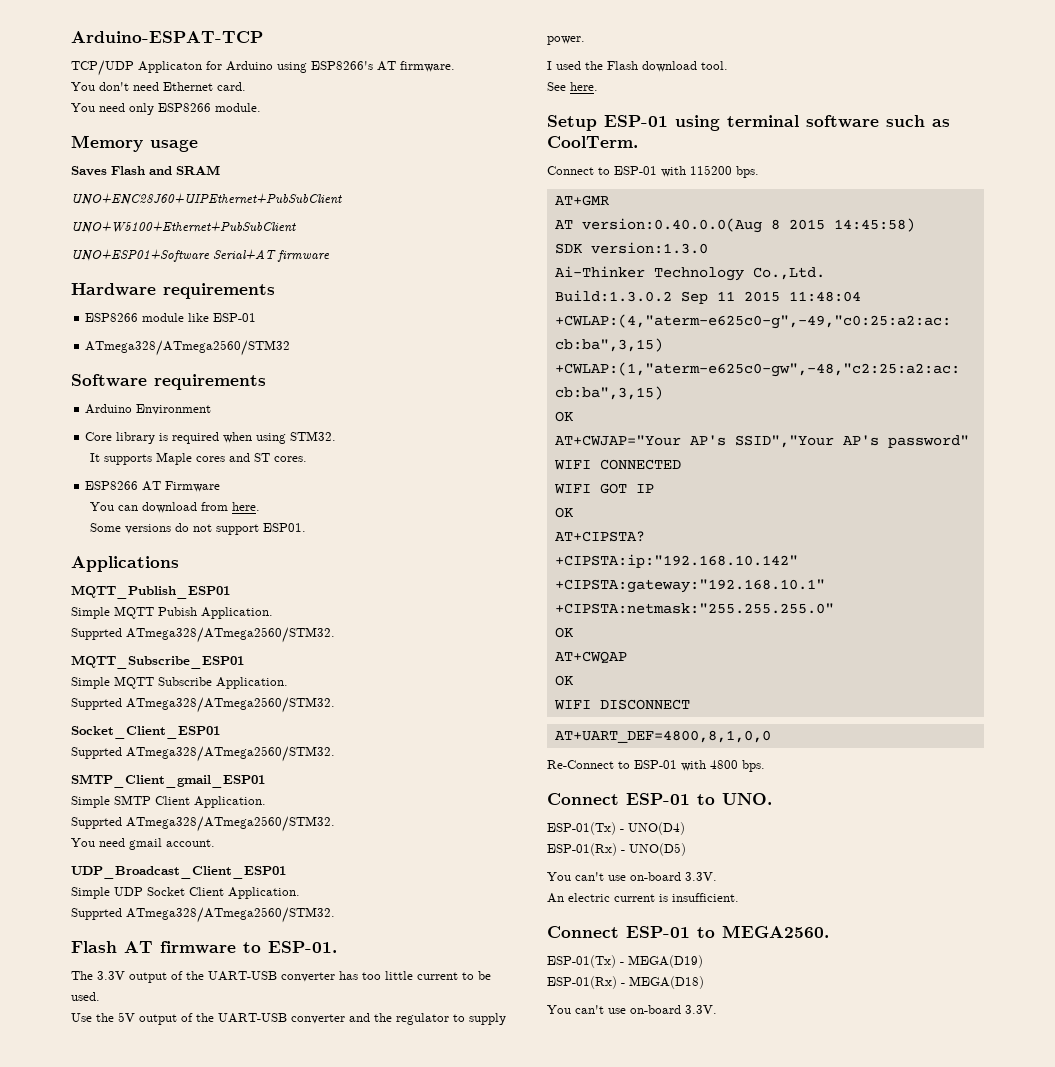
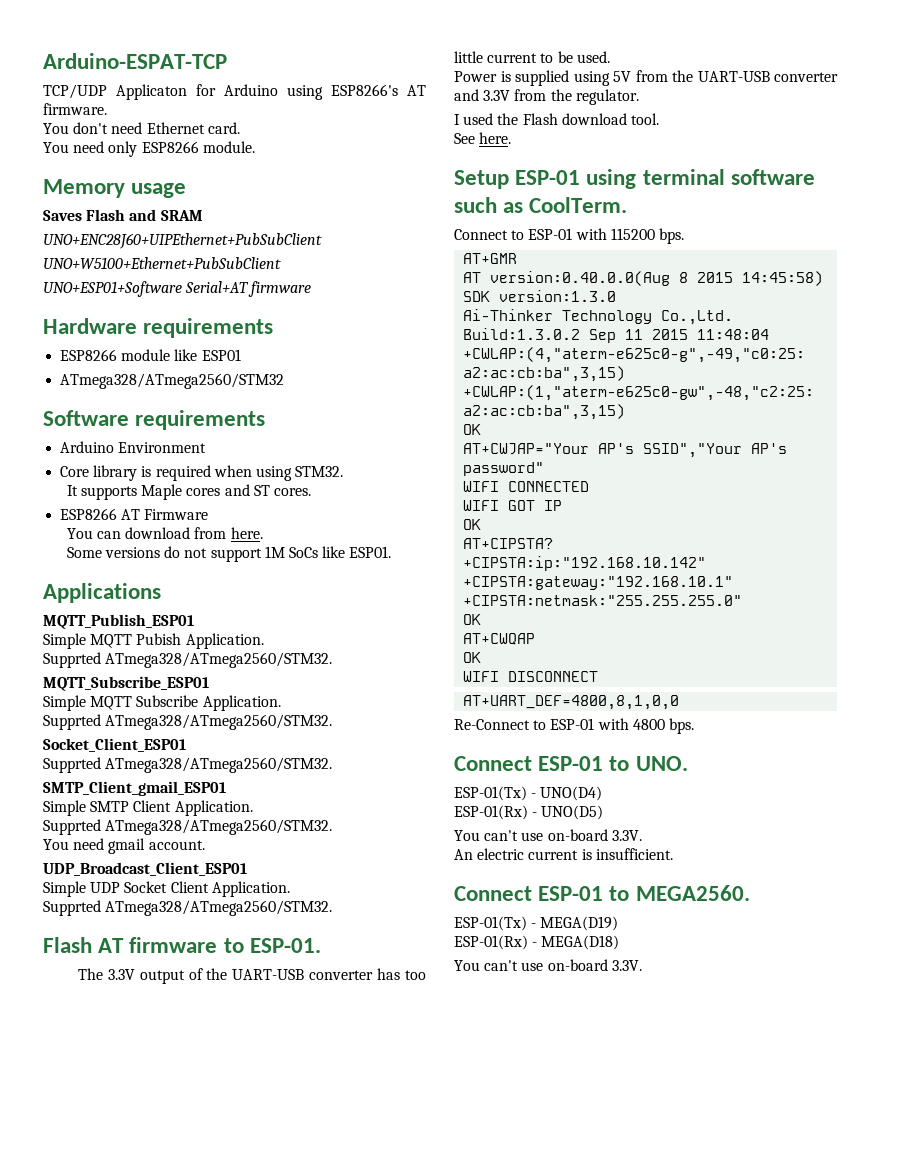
[213,313,257,322] ESP-01 -> [201,349,241,361] ESP01
(260, 529) none -> [264,546,346,558] 1M SoCs like
[71,1012,506,1025] [547,36,585,45] Use the 5V output of the UART-USB converter and the regulator to supply power. -> [454,70,838,86] [454,89,639,105] Power is supplied using 5V from the UART-USB converter and 3.3V from the regulator.

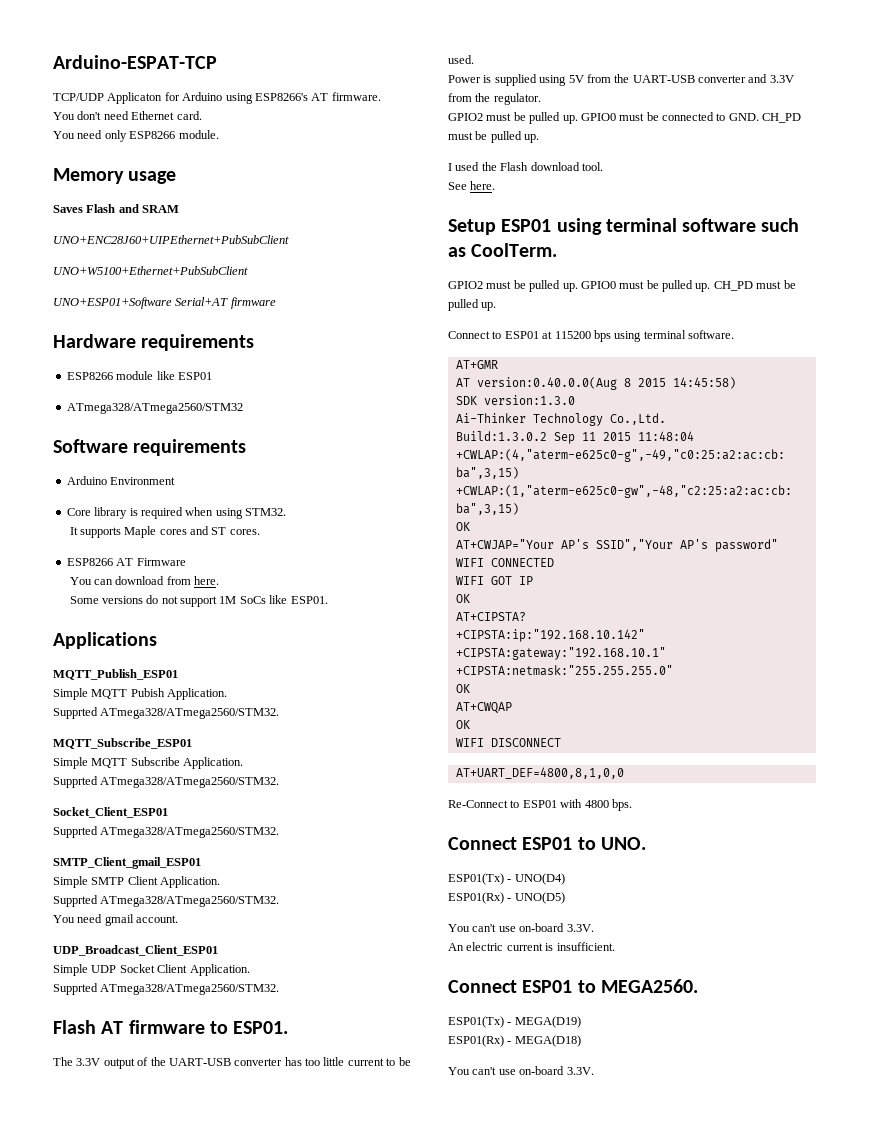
[249,938,321,953] ESP-01. -> [233,1021,289,1034] ESP01.
(639, 97) none -> [448,112,802,124] [448,131,540,143] // GPIO2 must be pulled up. GPIO0 must be connected to GND. CH_PD must be pulled up.
[515,170,581,185] ESP-01 -> [501,219,552,232] ESP01
[454,228,684,244] Connect to ESP-01 with 115200 bps. -> [448,280,796,292] [448,299,497,311] [448,330,734,342] GPIO2 must be pulled up. GPIO0 must be pulled up. CH_PD must be pulled up. // Connect to ESP01 at 115200 bps using terminal software.
[550,718,595,730] ESP-01 -> [522,800,557,808] ESP01
[538,756,604,771] ESP-01 -> [522,837,573,850] ESP01
[454,786,527,801] ESP-01(Tx) -> [448,873,504,885] ESP01(Tx)
[454,805,528,820] ESP-01(Rx) -> [448,892,504,904] ESP01(Rx)
[538,886,604,901] ESP-01 -> [522,980,573,993] ESP01
[454,916,527,931] ESP-01(Tx) -> [448,1016,504,1028] ESP01(Tx)
[454,935,528,950] ESP-01(Rx) -> [448,1035,504,1047] ESP01(Rx)

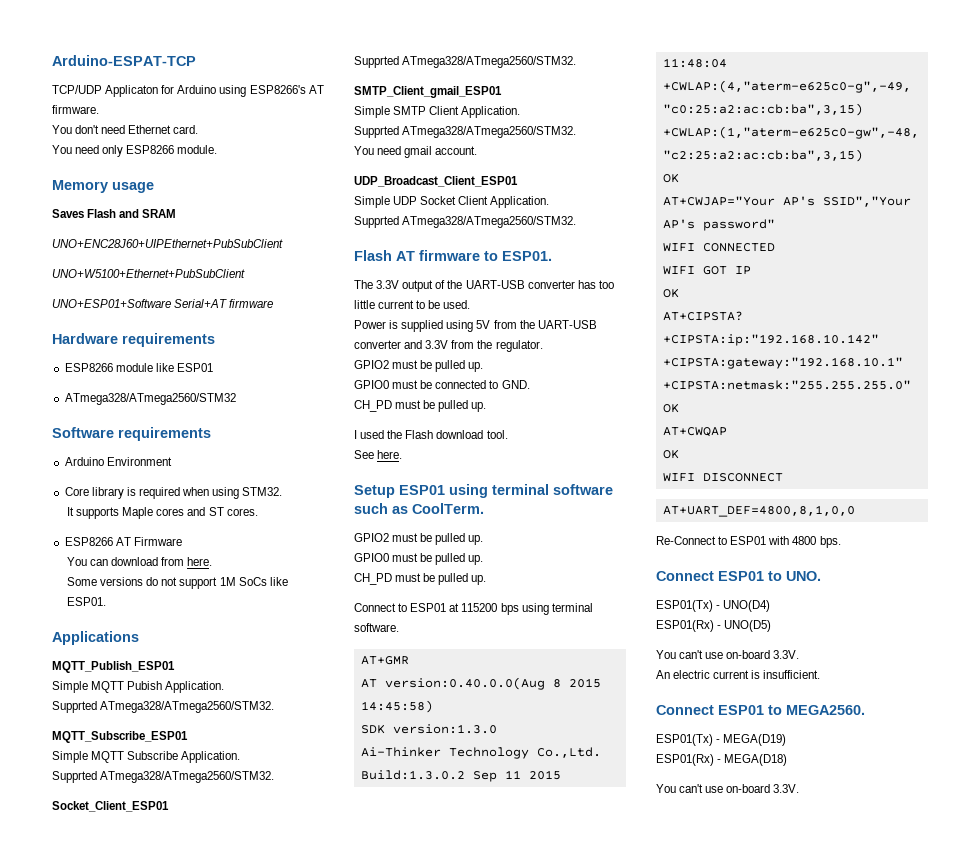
(578, 119) none -> (484, 367) //
(759, 117) none -> (530, 384) //
(578, 287) none -> (484, 540) //
(711, 287) none -> (484, 560) //

